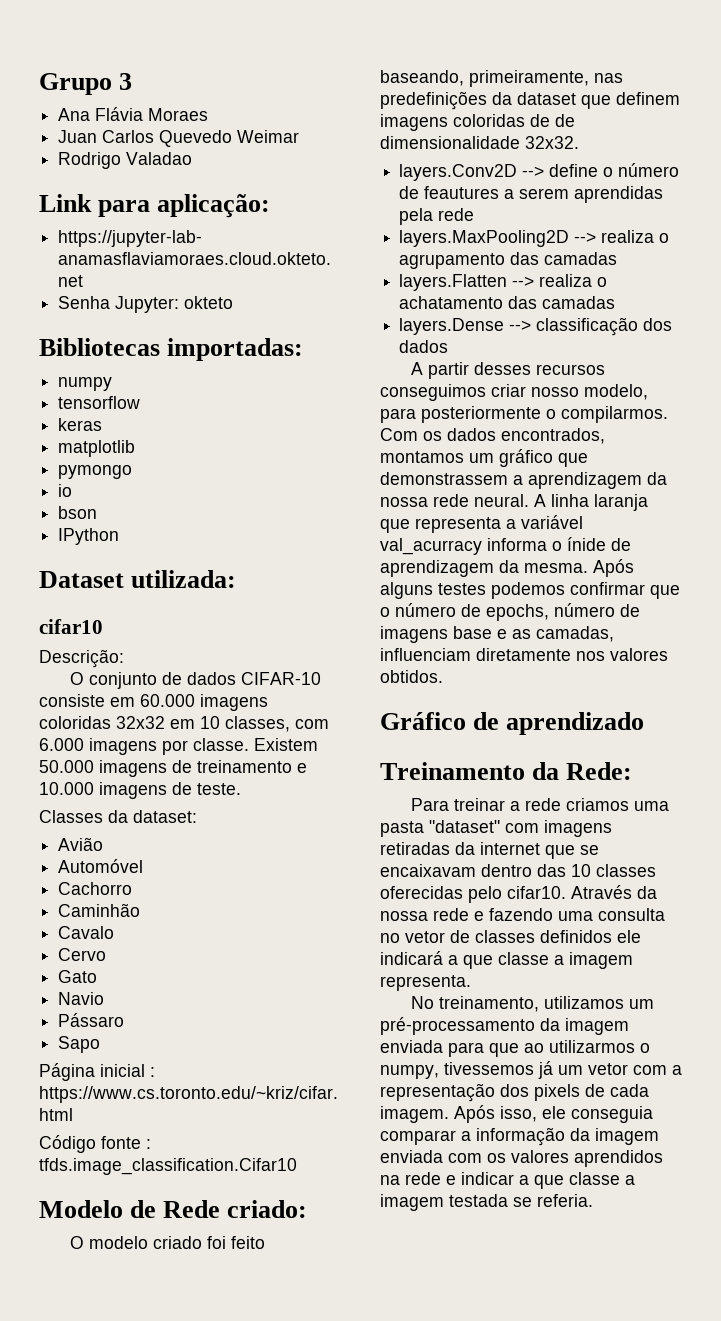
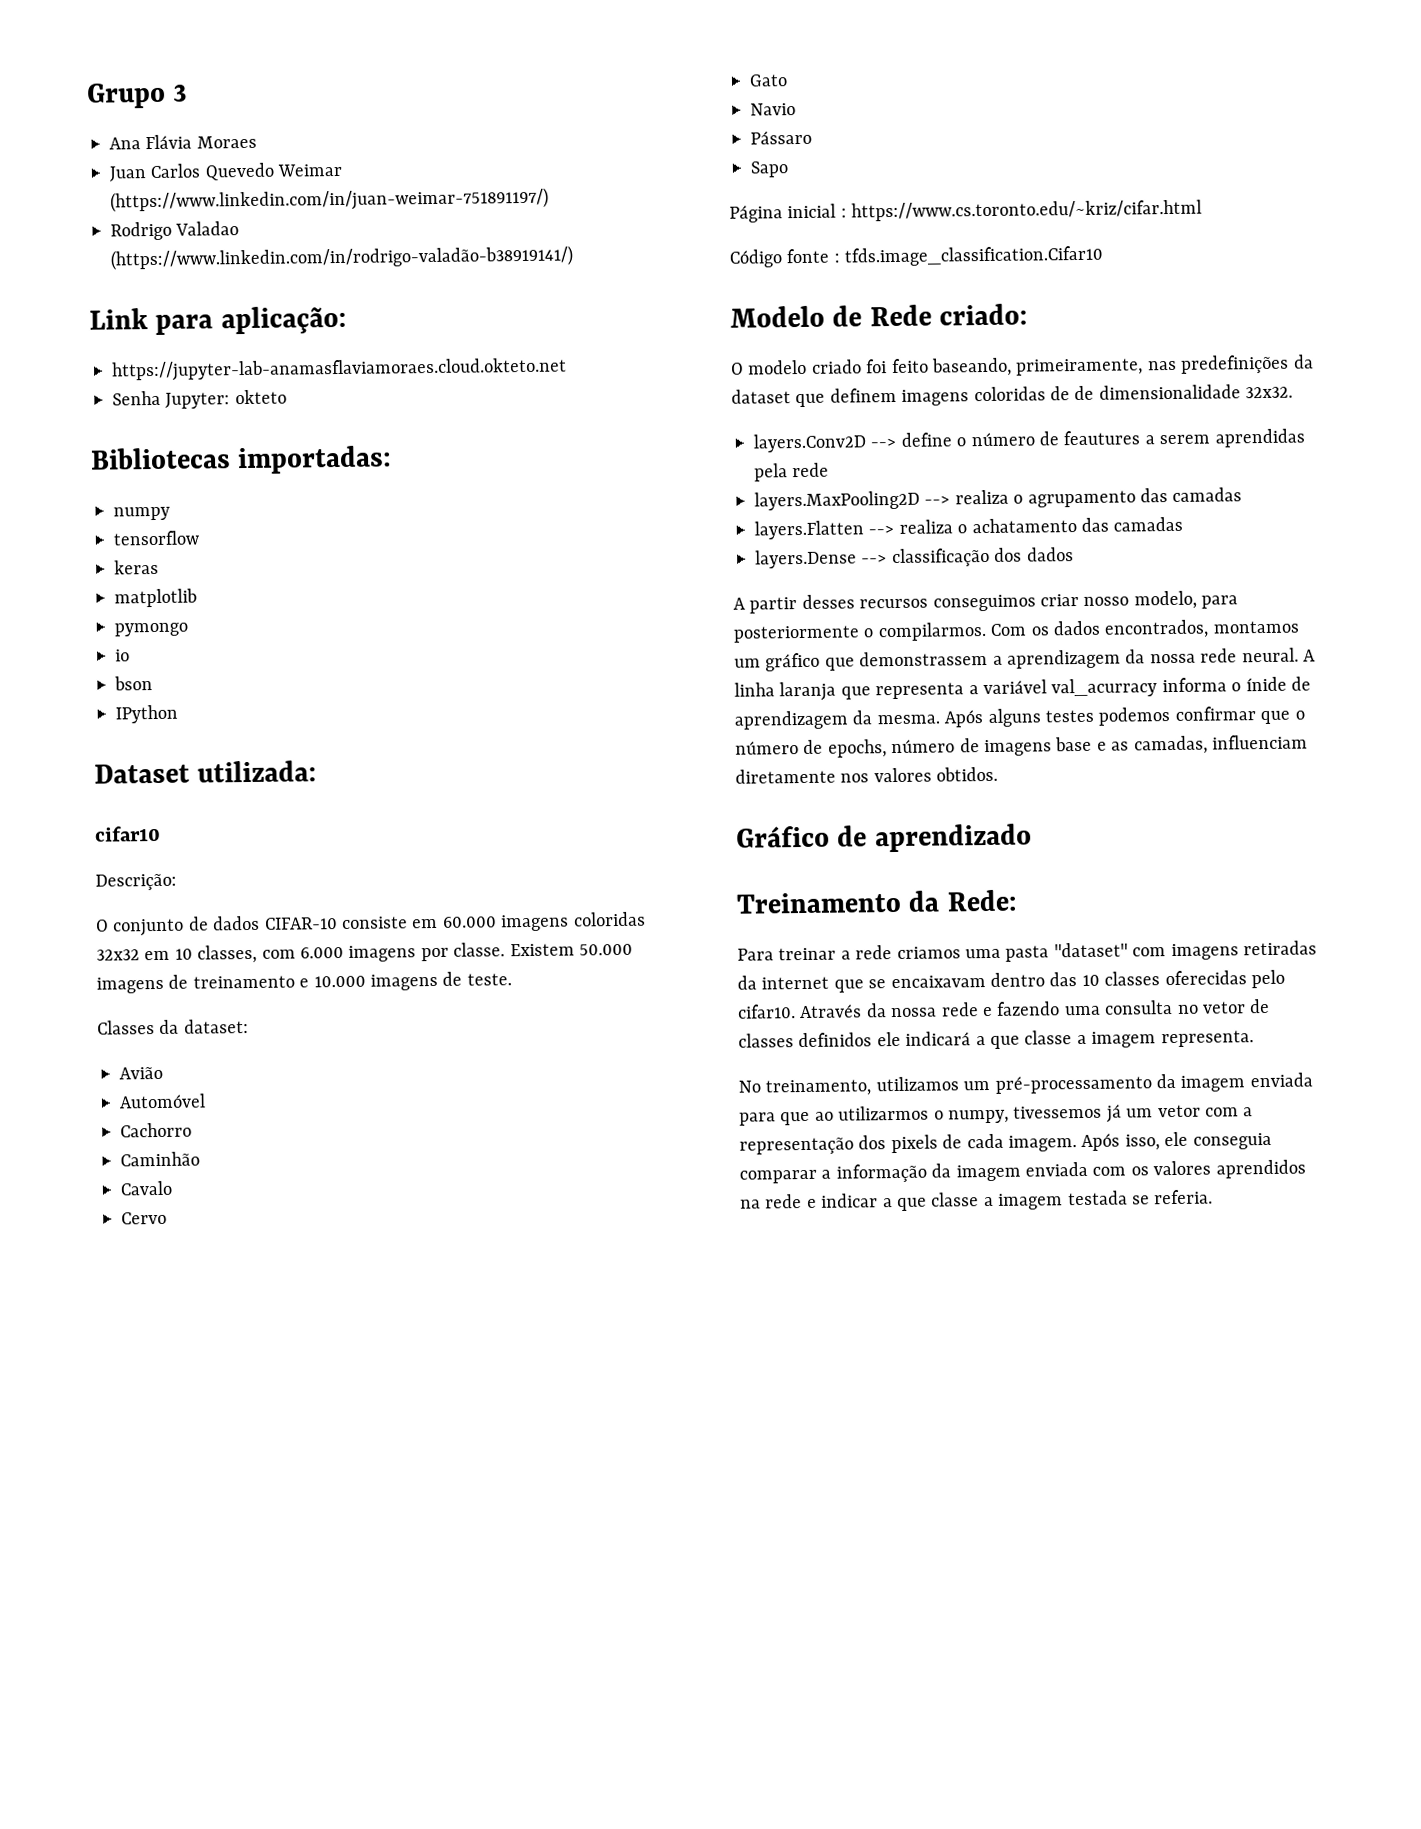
(300, 136) none -> [110,187,549,213] (https://www.linkedin.com/in/juan-weimar-751891197/)
(193, 158) none -> [110,245,573,271] (https://www.linkedin.com/in/rodrigo-valadão-b38919141/)

